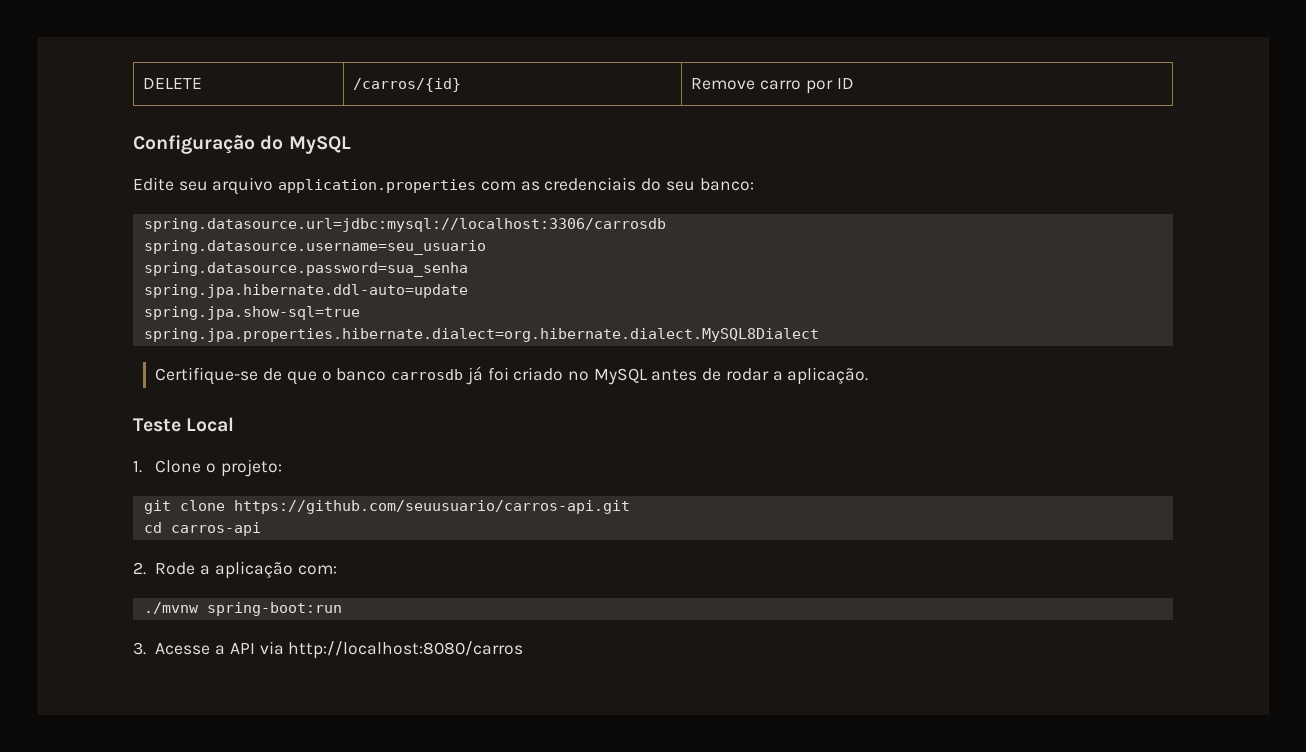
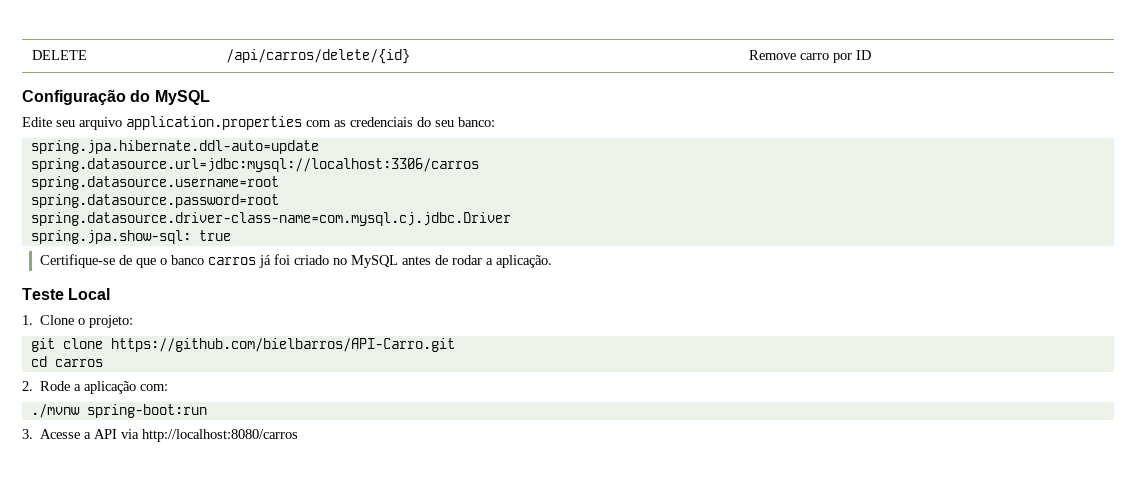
[353,78,462,92] /carros/{id} -> [226,49,411,64] /api/carros/delete/{id}
[143,218,666,232] [143,240,486,255] [143,262,468,277] [143,284,468,298] [143,306,360,320] [143,328,819,342] spring.datasource.url=jdbc:mysql://localhost:3306/carrosdb // spring.datasource.username=seu_usuario // spring.datasource.password=sua_senha // spring.jpa.hibernate.ddl-auto=update // spring.jpa.show-sql=true // spring.jpa.properties.hibernate.dialect=org.hibernate.dialect.MySQL8Dialect -> [30,140,319,154] [30,158,479,172] [30,176,279,190] [30,194,279,208] [30,212,511,226] [30,230,231,244] spring.jpa.hibernate.ddl-auto=update // spring.datasource.url=jdbc:mysql://localhost:3306/carros // spring.datasource.username=root // spring.datasource.password=root // spring.datasource.driver-class-name=com.mysql.cj.jdbc.Driver // spring.jpa.show-sql: true
[391,369,464,380] carrosdb -> [207,257,256,265] carros
[233,500,630,514] https://github.com/seuusuario/carros-api.git -> [110,338,455,352] https://github.com/bielbarros/API-Carro.git
[170,522,261,536] carros-api -> [54,359,103,367] carros

